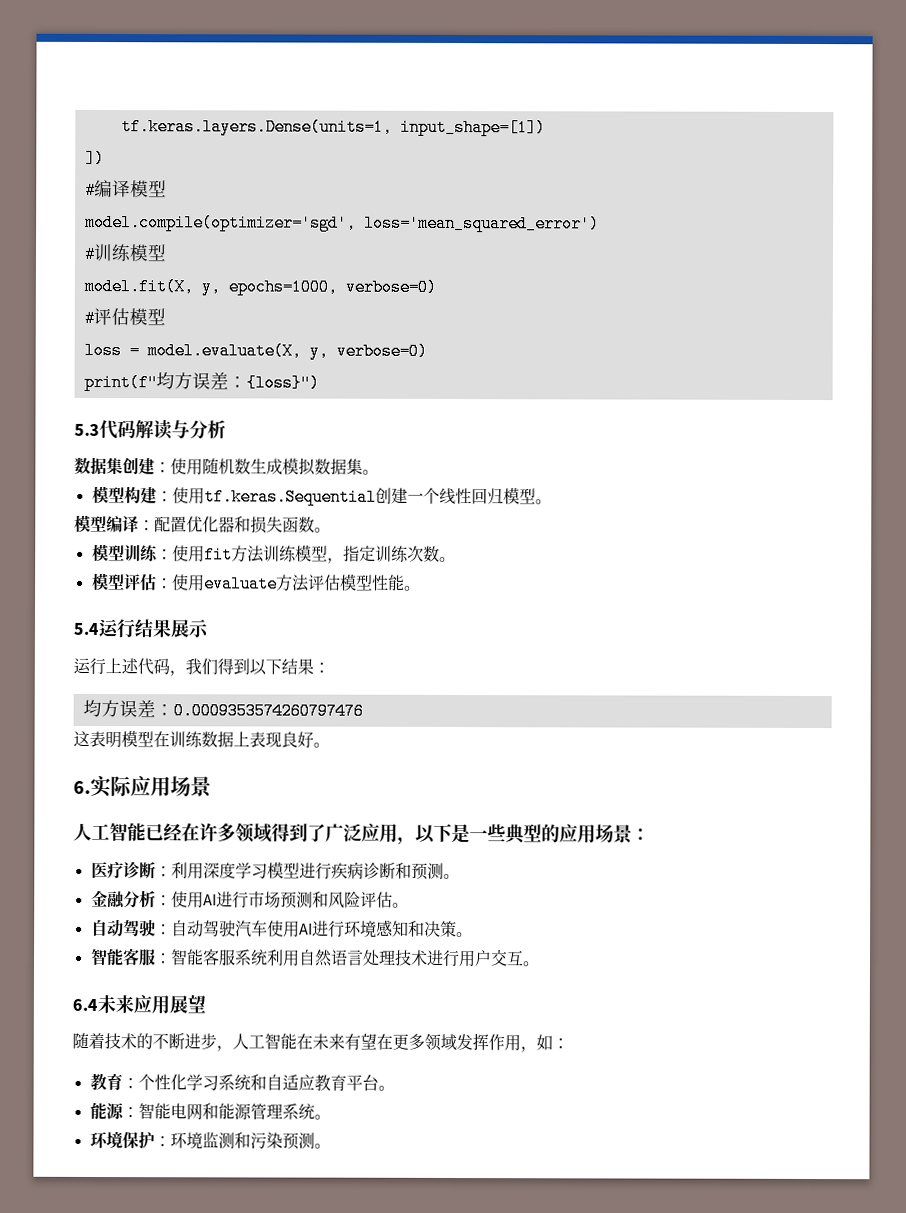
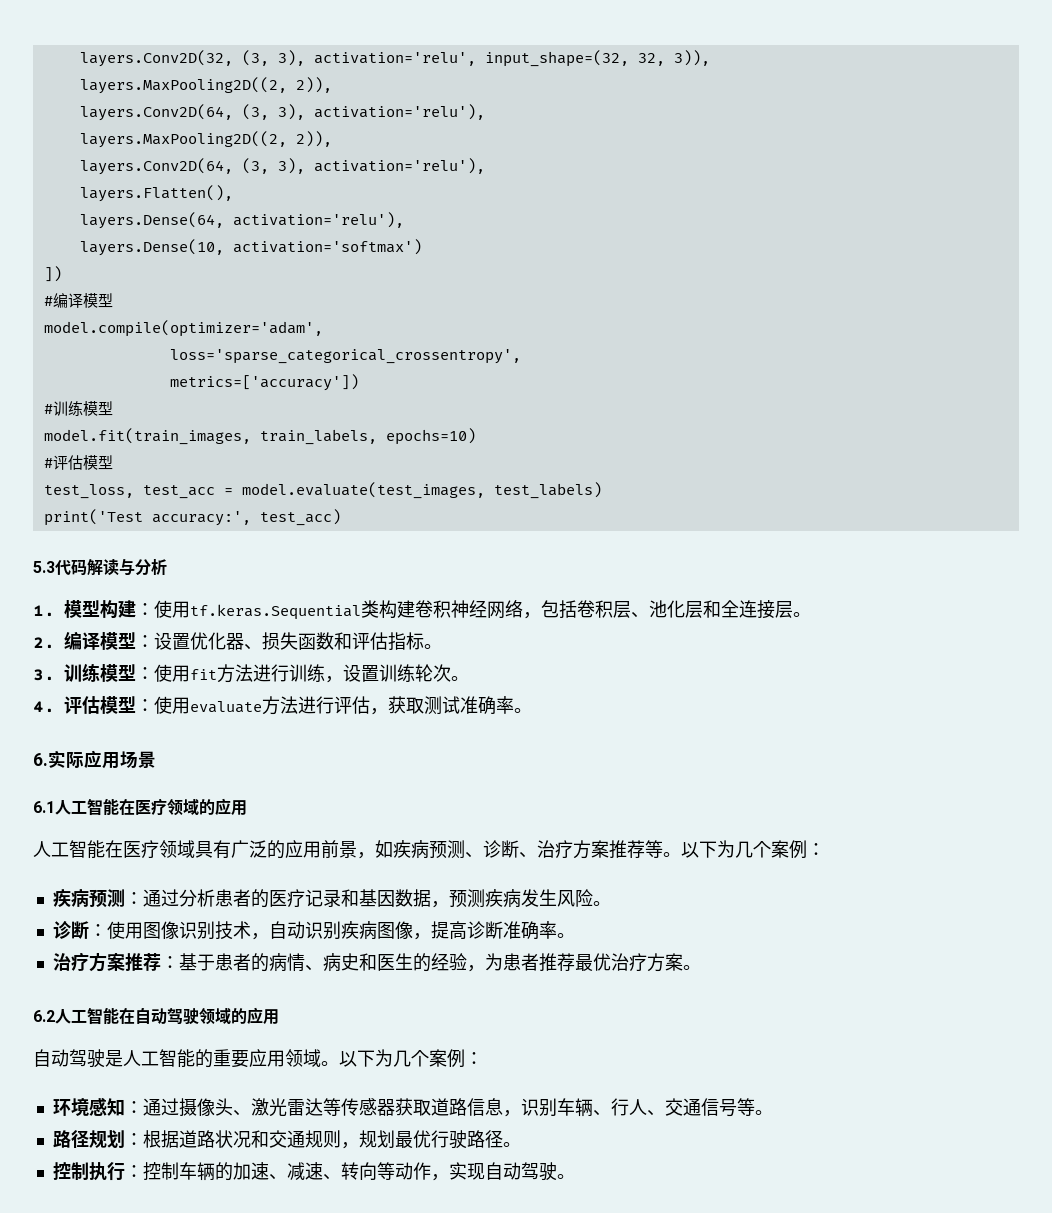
[120,118,546,137] tf.keras.layers.Dense(units=1, input_shape=[1]) -> [79,50,710,67] [79,77,332,94] [79,104,485,121] [79,131,332,148] [79,158,485,175] [79,185,233,202] [79,212,404,229] [79,239,422,256] layers.Conv2D(32, (3, 3), activation='relu', input_shape=(32, 32, 3)), // layers.MaxPooling2D((2, 2)), // layers.Conv2D(64, (3, 3), activation='relu'), // layers.MaxPooling2D((2, 2)), // layers.Conv2D(64, (3, 3), activation='relu'), // layers.Flatten(), // layers.Dense(64, activation='relu'), // layers.Dense(10, activation='softmax')
[84,213,600,233] model.compile(optimizer='sgd', loss='mean_squared_error') -> [43,320,323,337] [169,349,521,364] [169,374,359,391] model.compile(optimizer='adam', // loss='sparse_categorical_crossentropy', // metrics=['accuracy'])
[83,277,437,296] model.fit(X, y, epochs=1000, verbose=0) -> [43,428,476,445] model.fit(train_images, train_labels, epochs=10)
[83,341,428,360] [83,372,320,392] loss = model.evaluate(X, y, verbose=0) // print(f"均方误差：{loss}") -> [43,482,602,499] [43,509,341,526] test_loss, test_acc = model.evaluate(test_images, test_labels) // print('Test accuracy:', test_acc)
[74,456,379,476] 数据集创建：使用随机数生成模拟数据集。 // -> [33,605,55,617] 1.
[374,487,552,505] [74,514,171,533] 创建一个线性回归模型。 // 模型编译：配 -> [361,600,811,619] [33,631,172,650] 类构建卷积神经网络，包括卷积层、池化层和全连接层。 // 2.编译模型：设
[234,516,251,533] 和 -> [244,644,262,650] 、
[314,527,331,533] [91,543,456,564] [91,572,421,593] [73,619,209,639] [73,657,330,677] [82,699,364,720] [73,730,314,749] 。 // 模型训练：使用fit方法训练模型，指定训练次数。 // 模型评估：使用evaluate方法评估模型性能。 // 5.4运行结果展示 // 运行上述代码，我们得到以下结果： // 均方误差：0.0009353574260797476 // 这表明模型在训练数据上表现良好 -> [334,632,442,651] [33,663,469,683] [33,696,514,715] 和评估指标。 // 3.训练模型：使用fit方法进行训练，设置训练轮次。 // 4.评估模型：使用evaluate方法进行评估，获取测试准确率
[73,822,650,845] [90,861,460,880] [90,889,409,910] [90,919,473,938] [89,948,540,968] [72,994,206,1015] [72,1032,569,1053] [89,1072,395,1092] [89,1102,331,1121] [89,1131,315,1150] 人工智能已经在许多领域得到了广泛应用，以下是一些典型的应用场景： // 医疗诊断：利用深度学习模型进行疾病诊断和预测。 // 金融分析：使用AI进行市场预测和风险评估。 // 自动驾驶：自动驾驶汽车使用AI进行环境感知和决策。 // 智能客服：智能客服系统利用自然语言处理技术进行用户交互。 // 6.4未来应用展望 // 随着技术的不断进步，人工智能在未来有望在更多领域发挥作用，如： // 教育：个性化学习系统和自适应教育平台。 // 能源：智能电网和能源管理系统。 // 环境保护：环境监测和污染预测 -> [33,798,247,816] [33,840,825,859] [52,889,611,908] [52,920,575,940] [52,952,701,972] [33,1007,279,1025] [33,1049,483,1068] [52,1097,773,1117] [52,1130,521,1149] [52,1162,557,1181] 6.1人工智能在医疗领域的应用 // 人工智能在医疗领域具有广泛的应用前景，如疾病预测、诊断、治疗方案推荐等。以下为几个案例： // 疾病预测：通过分析患者的医疗记录和基因数据，预测疾病发生风险。 // 诊断：使用图像识别技术，自动识别疾病图像，提高诊断准确率。 // 治疗方案推荐：基于患者的病情、病史和医生的经验，为患者推荐最优治疗方案。 // 6.2人工智能在自动驾驶领域的应用 // 自动驾驶是人工智能的重要应用领域。以下为几个案例： // 环境感知：通过摄像头、激光雷达等传感器获取道路信息，识别车辆、行人、交通信号等。 // 路径规划：根据道路状况和交通规则，规划最优行驶路径。 // 控制执行：控制车辆的加速、减速、转向等动作，实现自动驾驶

